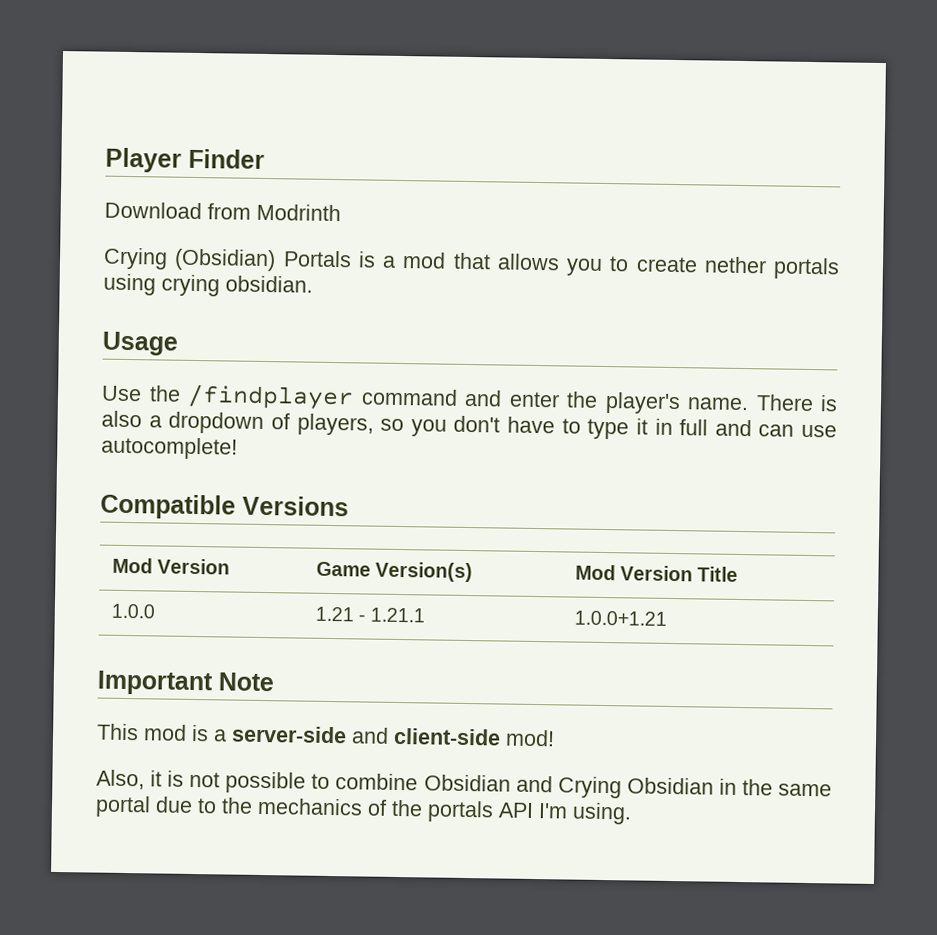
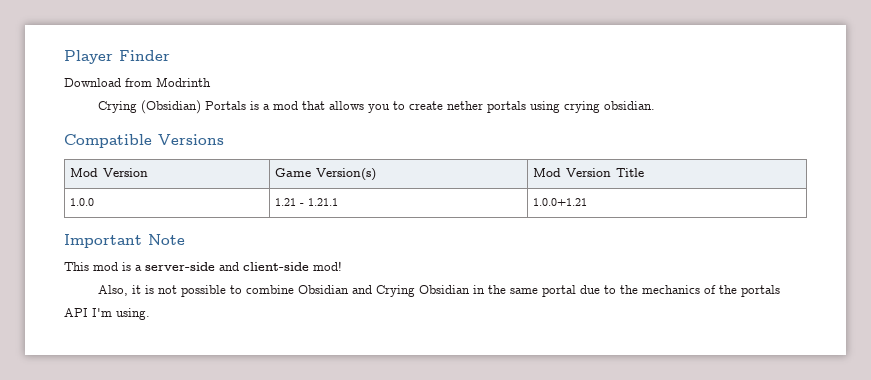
[102,331,178,356] [101,383,838,415] [101,410,837,440] [101,436,238,460] // Usage // Use the /findplayer command and enter the player's name. There is also a dropdown of players, so you don't have to type it in full and can use autocomplete! -> (655, 105) none

